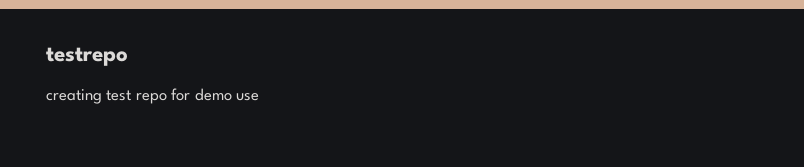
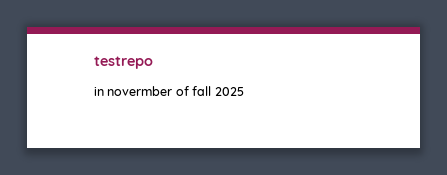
[46,88,260,104] creating test repo for demo use -> [94,86,244,96] in novermber of fall 2025

